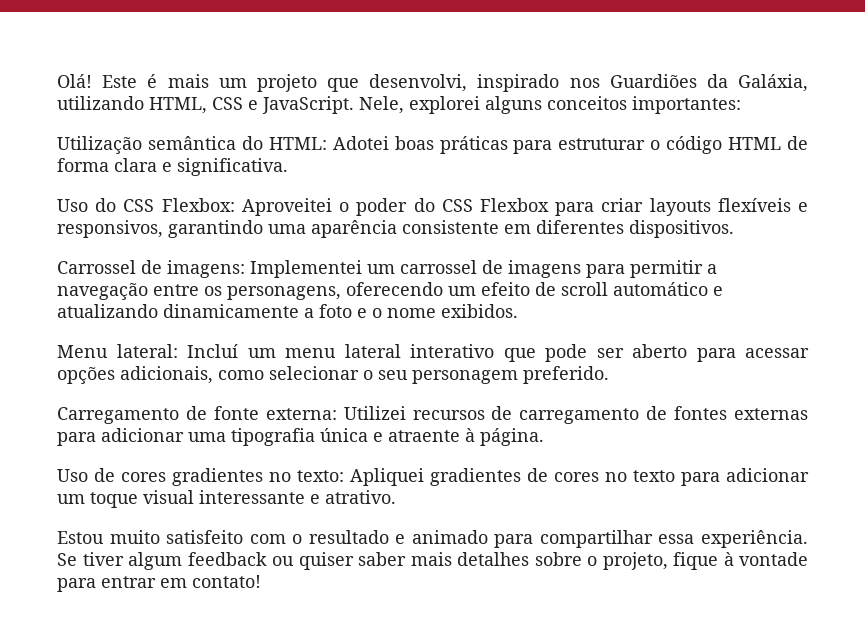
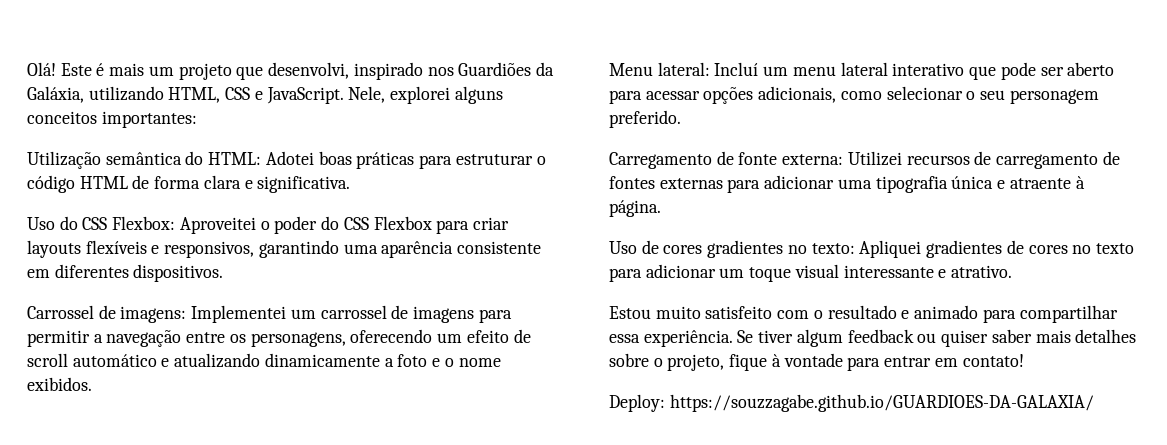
(261, 581) none -> [609,394,1094,412] // Deploy: https://souzzagabe.github.io/GUARDIOES-DA-GALAXIA/

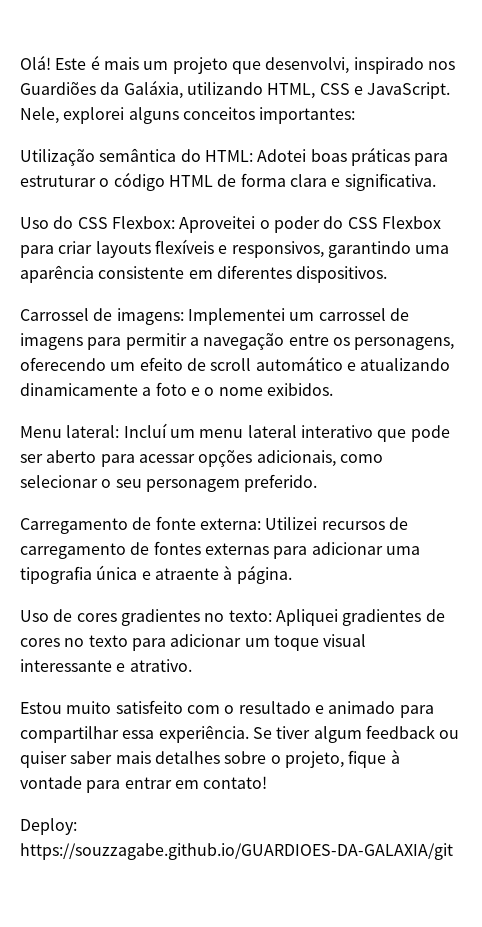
[669,394,1094,412] https://souzzagabe.github.io/GUARDIOES-DA-GALAXIA/ -> [20,843,453,860] https://souzzagabe.github.io/GUARDIOES-DA-GALAXIA/git

